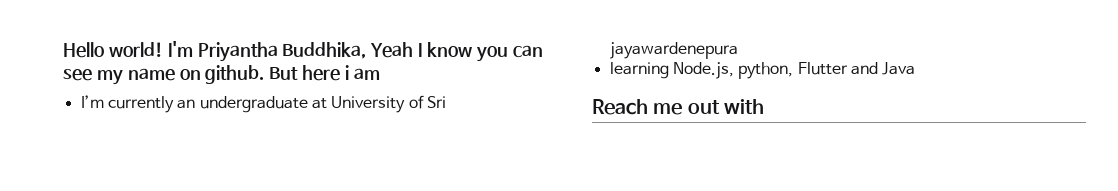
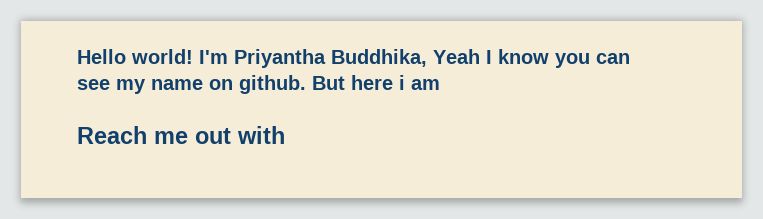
[80,95,446,113] [609,42,738,59] [609,62,916,79] // I’m currently an undergraduate at University of Sri jayawardenepura // learning Node.js, python, Flutter and Java -> (440, 84) none

